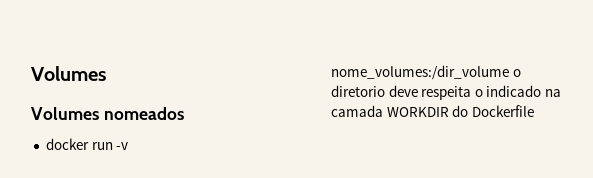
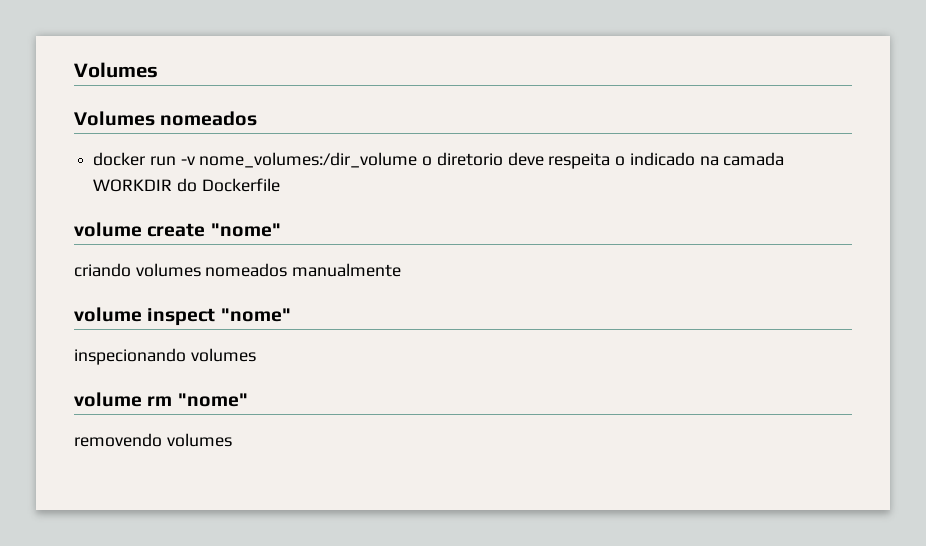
(534, 111) none -> [74,222,281,237] [74,263,402,277] [74,307,291,326] [74,348,256,365] [74,392,248,407] [74,433,232,447] // volume create "nome" // criando volumes nomeados manualmente // volume inspect "nome" // inspecionando volumes // volume rm "nome" // removendo volumes

